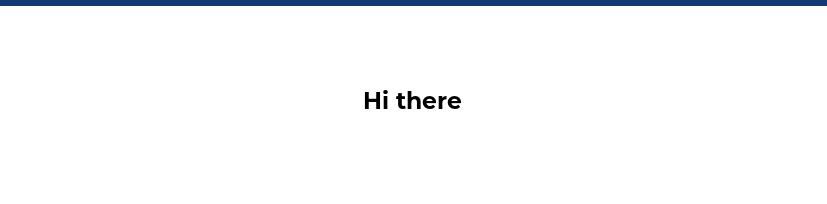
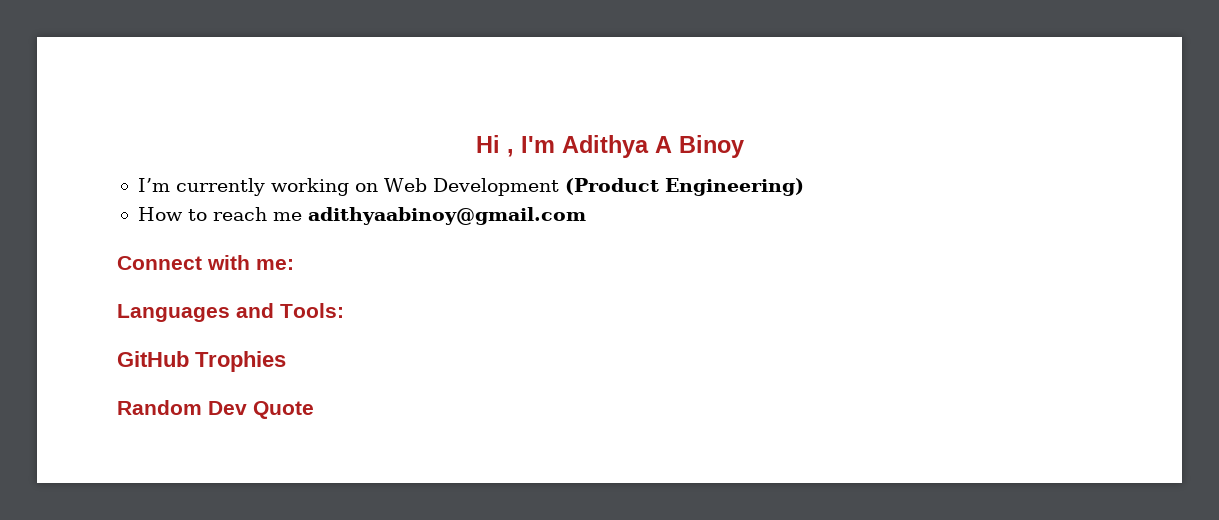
[396,91,462,109] there -> [506,135,744,158] [137,178,804,196] [137,207,586,225] [117,255,294,270] [117,303,344,322] [117,351,286,372] [117,400,314,419] , I'm Adithya A Binoy // I’m currently working on Web Development (Product Engineering) // How to reach me adithyaabinoy@gmail.com // Connect with me: // Languages and Tools: // GitHub Trophies // Random Dev Quote

